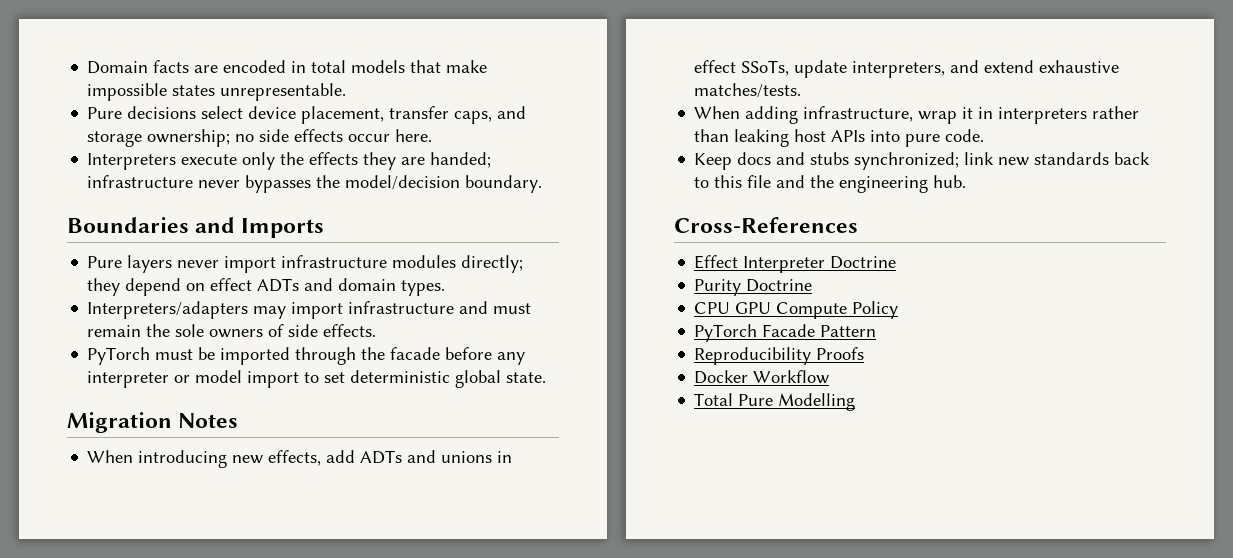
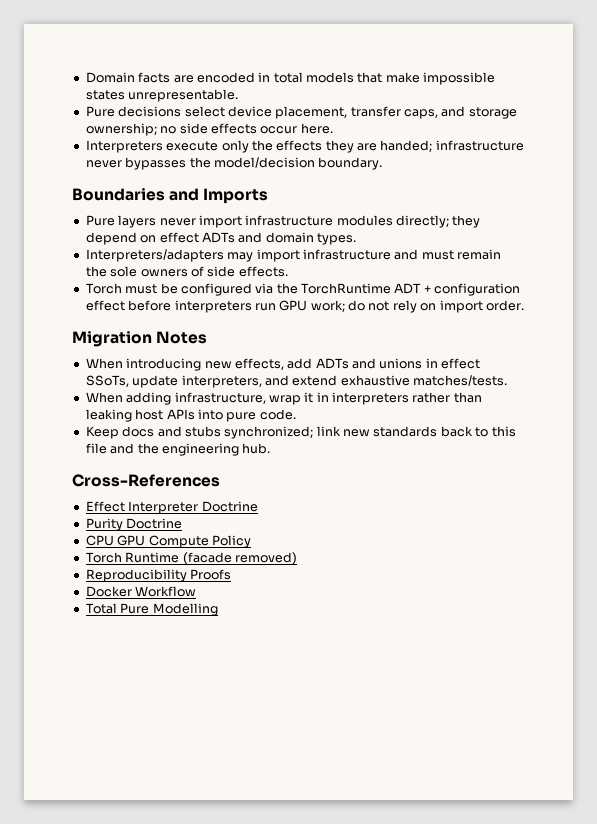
[87,347,151,365] PyTorch -> [85,283,122,294] Torch
[220,347,526,365] [87,370,547,388] imported through the facade before any interpreter or model import to set deterministic global state. -> [180,283,521,296] [85,300,524,313] configured via the TorchRuntime ADT + configuration effect before interpreters run GPU work; do not rely on import order.
[694,324,877,342] PyTorch Facade Pattern -> [85,552,297,565] Torch Runtime (facade removed)

